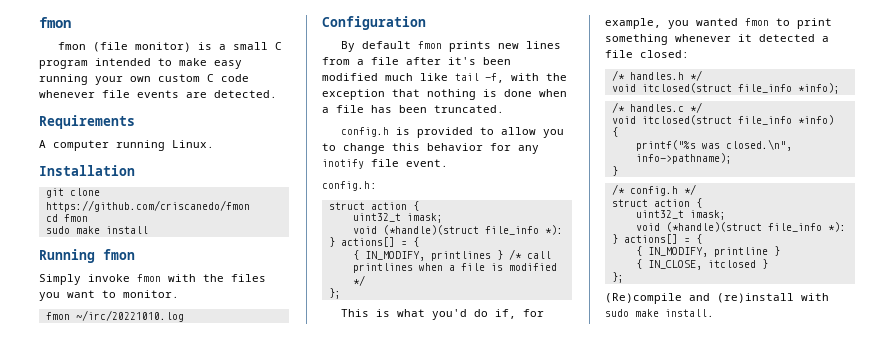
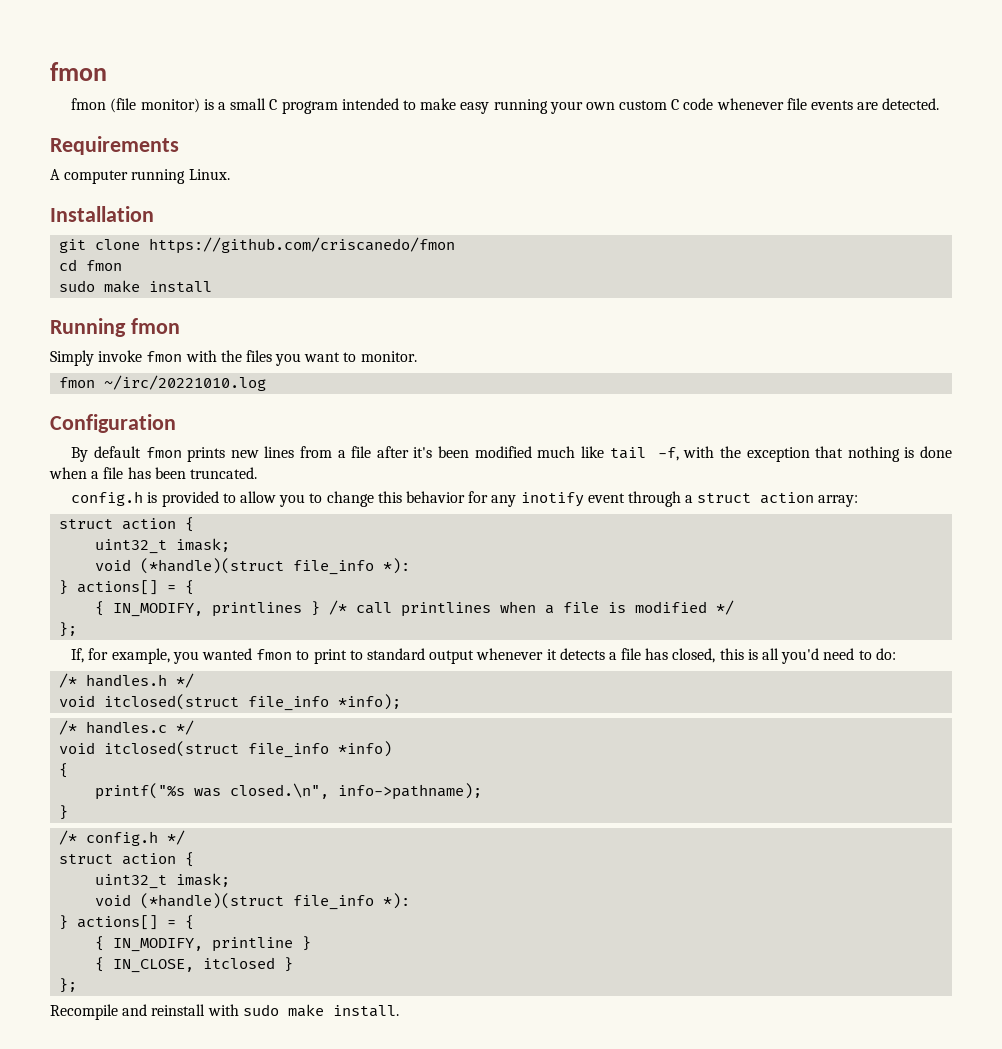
[371,159,448,167] [322,181,377,191] file event. // config.h: -> [587,491,859,507] event through a struct action array:
[340,309,516,320] This is what you'd do if, -> [71,648,85,663] If,
[605,34,668,45] something -> [349,648,475,664] to standard output
[759,34,829,42] [605,50,689,58] detected a file closed: -> [559,648,896,664] detects a file has closed, this is all you'd need to do:
[605,293,794,304] (Re)compile and (re)install -> [50,1004,206,1020] Recompile and reinstall

